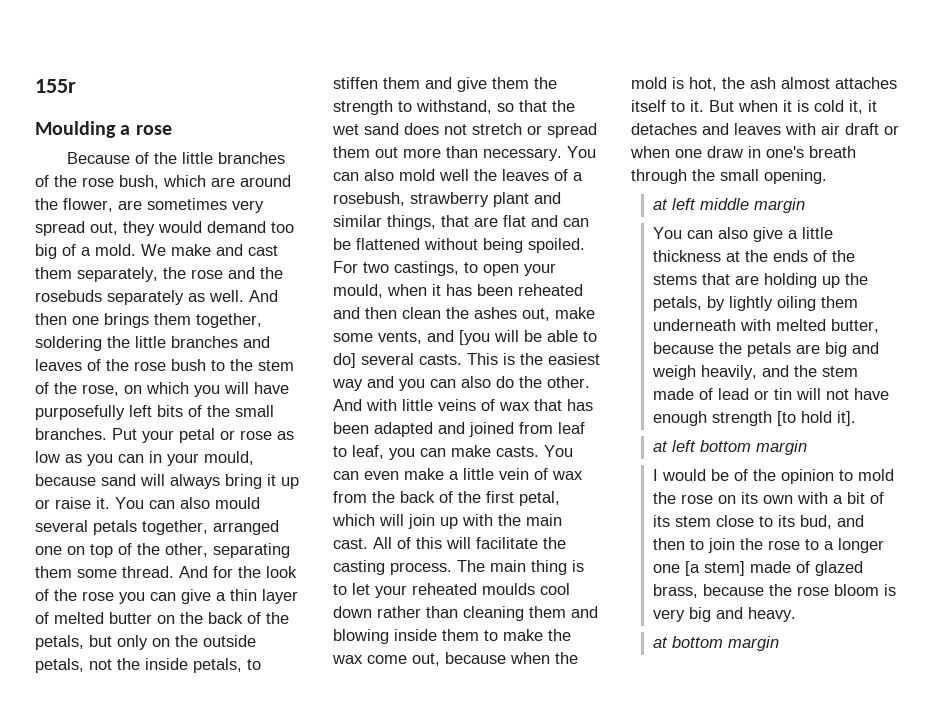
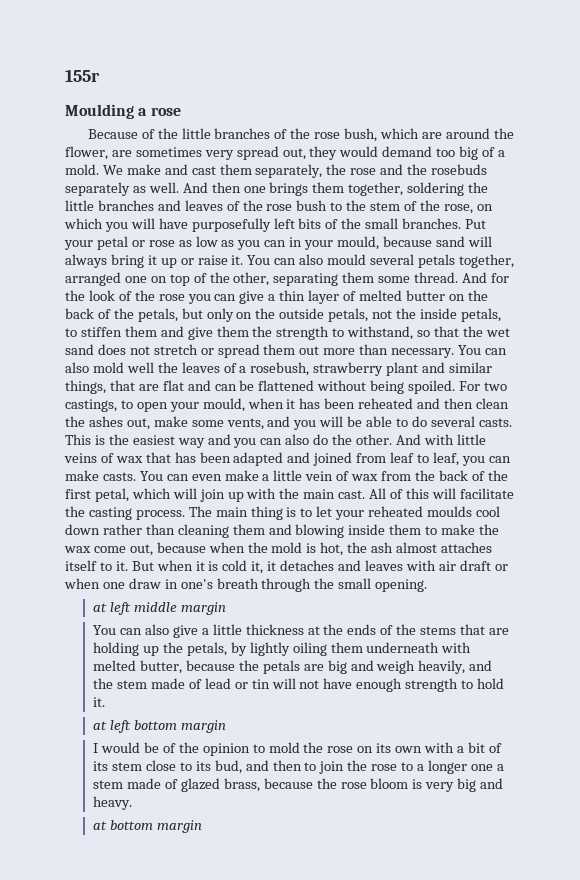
[459,330,490,345] [you -> [293,420,317,430] you
[333,353,356,368] do] -> [411,416,427,427] do
[776,411,856,426] [to hold it]. -> [461,678,505,689] [93,697,106,707] to hold it.
[684,561,745,576] [a stem] -> [496,764,504,771] [93,780,124,789] a stem

